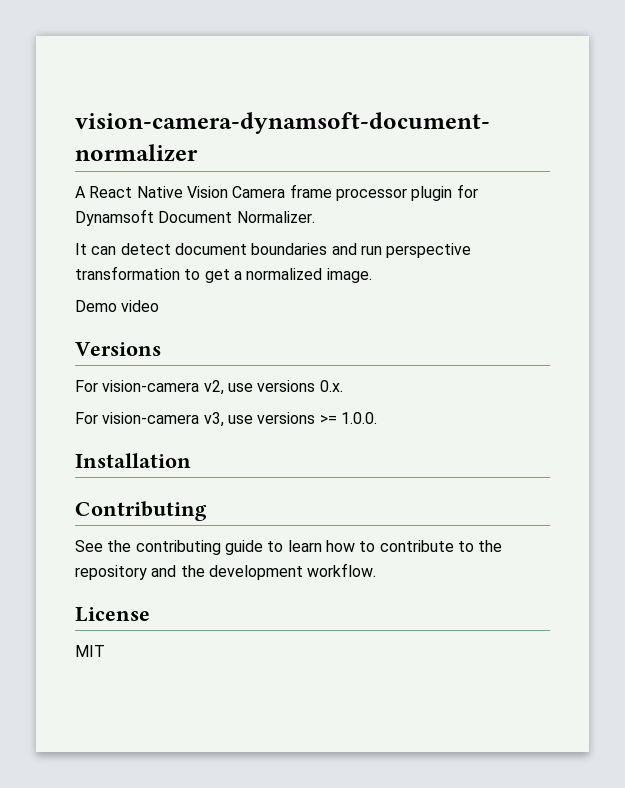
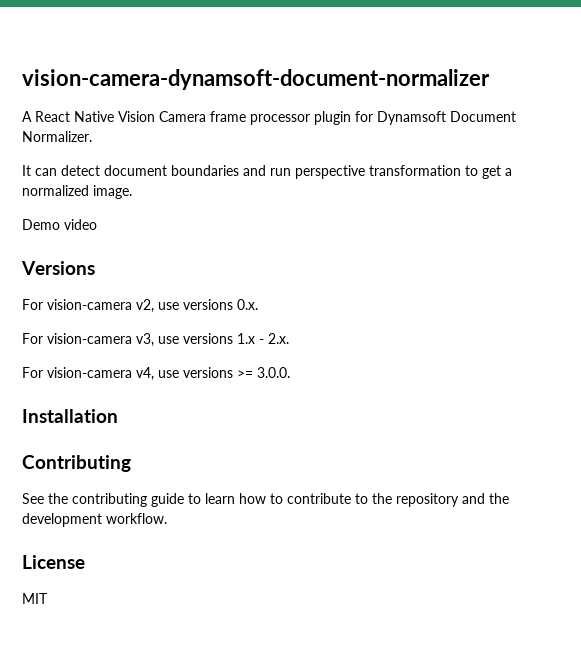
[319,412,377,424] >= 1.0.0. -> [237,333,289,344] [22,367,290,381] 1.x - 2.x. // For vision-camera v4, use versions >= 3.0.0.

